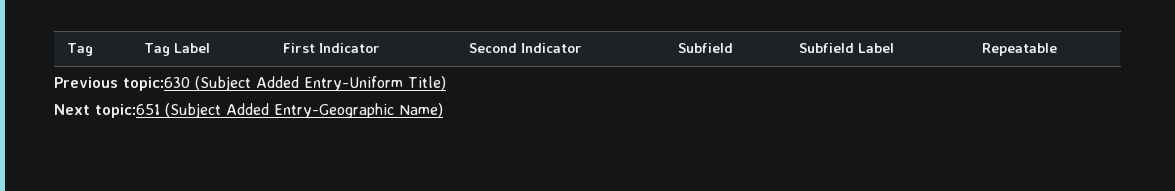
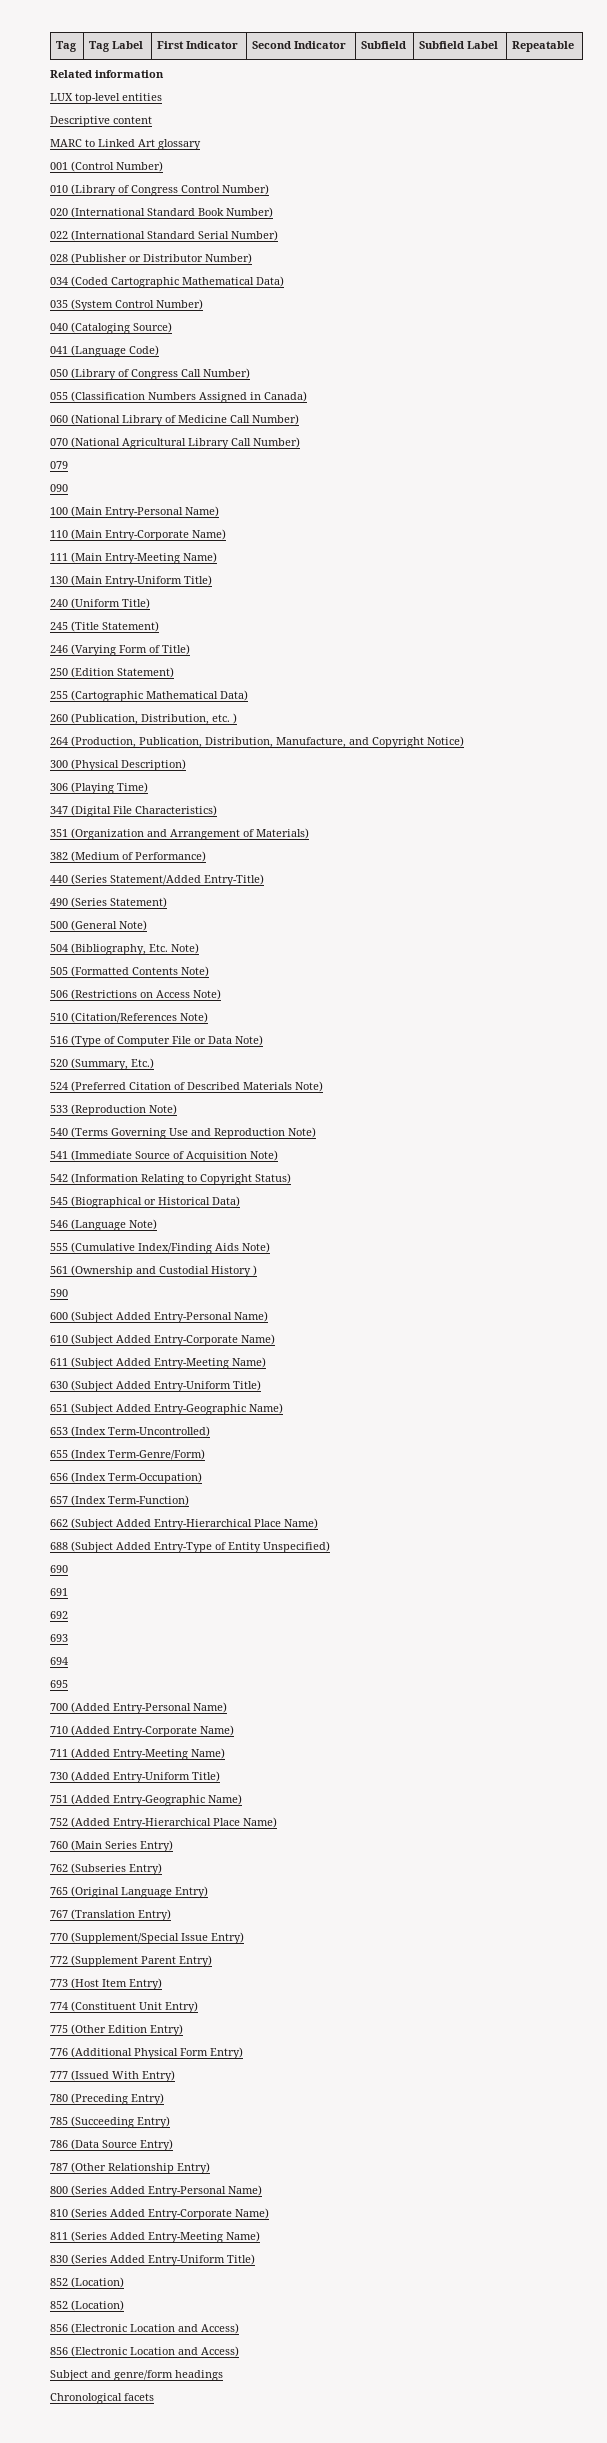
[54,77,190,91] Previous topic:630 -> [50,70,164,78] [50,93,162,104] [50,116,152,127] [50,139,201,150] [50,161,163,172] [50,184,269,196] [50,207,273,218] [50,230,278,241] [50,253,252,264] [50,276,284,288] [50,299,203,311] [50,322,172,334] [50,345,159,357] [50,368,250,380] [50,391,307,403] [50,414,299,426] [50,437,300,449] [50,461,68,469] [50,484,68,492] [50,506,219,518] [50,529,226,541] [50,552,217,564] [50,575,212,587] [50,598,150,609] [50,621,159,632] [50,644,190,656] [50,667,174,678] [50,690,248,702] [50,713,237,725] [50,736,464,748] [50,759,186,771] [50,782,148,794] [50,805,217,817] [50,828,309,840] [50,851,206,862] [50,874,264,886] [50,897,167,908] [50,920,147,931] [50,943,199,955] [50,966,209,977] [50,989,221,1000] [50,1012,208,1023] [50,1035,263,1047] [50,1058,154,1070] [50,1081,323,1092] [50,1104,177,1116] [50,1127,316,1139] [50,1150,278,1162] [50,1173,291,1185] [50,1196,240,1208] [50,1219,157,1231] [50,1242,270,1254] [50,1265,257,1277] [50,1289,68,1297] [50,1311,268,1323] [50,1334,275,1346] [50,1357,266,1369] [50,1381,68,1389] Related information // LUX top-level entities // Descriptive content // MARC to Linked Art glossary // 001 (Control Number) // 010 (Library of Congress Control Number) // 020 (International Standard Book Number) // 022 (International Standard Serial Number) // 028 (Publisher or Distributor Number) // 034 (Coded Cartographic Mathematical Data) // 035 (System Control Number) // 040 (Cataloging Source) // 041 (Language Code) // 050 (Library of Congress Call Number) // 055 (Classification Numbers Assigned in Canada) // 060 (National Library of Medicine Call Number) // 070 (National Agricultural Library Call Number) // 079 // 090 // 100 (Main Entry-Personal Name) // 110 (Main Entry-Corporate Name) // 111 (Main Entry-Meeting Name) // 130 (Main Entry-Uniform Title) // 240 (Uniform Title) // 245 (Title Statement) // 246 (Varying Form of Title) // 250 (Edition Statement) // 255 (Cartographic Mathematical Data) // 260 (Publication, Distribution, etc. ) // 264 (Production, Publication, Distribution, Manufacture, and Copyright Notice) // 300 (Physical Description) // 306 (Playing Time) // 347 (Digital File Characteristics) // 351 (Organization and Arrangement of Materials) // 382 (Medium of Performance) // 440 (Series Statement/Added Entry-Title) // 490 (Series Statement) // 500 (General Note) // 504 (Bibliography, Etc. Note) // 505 (Formatted Contents Note) // 506 (Restrictions on Access Note) // 510 (Citation/References Note) // 516 (Type of Computer File or Data Note) // 520 (Summary, Etc.) // 524 (Preferred Citation of Described Materials Note) // 533 (Reproduction Note) // 540 (Terms Governing Use and Reproduction Note) // 541 (Immediate Source of Acquisition Note) // 542 (Information Relating to Copyright Status) // 545 (Biographical or Historical Data) // 546 (Language Note) // 555 (Cumulative Index/Finding Aids Note) // 561 (Ownership and Custodial History ) // 590 // 600 (Subject Added Entry-Personal Name) // 610 (Subject Added Entry-Corporate Name) // 611 (Subject Added Entry-Meeting Name) // 630
[54,104,160,118] Next topic:651 -> [50,1404,68,1412] 651
(443, 110) none -> [50,1426,210,1437] [50,1449,205,1460] [50,1472,202,1484] [50,1495,189,1506] [50,1518,318,1530] [50,1541,330,1553] [50,1565,68,1573] [50,1588,68,1596] [50,1611,68,1619] [50,1634,68,1642] [50,1657,68,1665] [50,1680,68,1688] [50,1702,227,1714] [50,1725,234,1737] [50,1748,225,1760] [50,1771,220,1783] [50,1794,242,1806] [50,1817,277,1829] [50,1840,173,1852] [50,1863,162,1875] [50,1886,208,1898] [50,1909,171,1921] [50,1932,244,1944] [50,1955,212,1967] [50,1978,162,1990] [50,2001,198,2013] [50,2024,183,2036] [50,2047,243,2059] [50,2070,175,2082] [50,2093,164,2105] [50,2116,170,2128] [50,2139,173,2151] [50,2162,210,2174] [50,2185,262,2197] [50,2208,269,2220] [50,2231,260,2243] [50,2254,255,2266] [50,2277,124,2288] [50,2300,124,2311] [50,2323,239,2334] [50,2346,239,2357] [50,2370,223,2381] [50,2393,154,2404] // 653 (Index Term-Uncontrolled) // 655 (Index Term-Genre/Form) // 656 (Index Term-Occupation) // 657 (Index Term-Function) // 662 (Subject Added Entry-Hierarchical Place Name) // 688 (Subject Added Entry-Type of Entity Unspecified) // 690 // 691 // 692 // 693 // 694 // 695 // 700 (Added Entry-Personal Name) // 710 (Added Entry-Corporate Name) // 711 (Added Entry-Meeting Name) // 730 (Added Entry-Uniform Title) // 751 (Added Entry-Geographic Name) // 752 (Added Entry-Hierarchical Place Name) // 760 (Main Series Entry) // 762 (Subseries Entry) // 765 (Original Language Entry) // 767 (Translation Entry) // 770 (Supplement/Special Issue Entry) // 772 (Supplement Parent Entry) // 773 (Host Item Entry) // 774 (Constituent Unit Entry) // 775 (Other Edition Entry) // 776 (Additional Physical Form Entry) // 777 (Issued With Entry) // 780 (Preceding Entry) // 785 (Succeeding Entry) // 786 (Data Source Entry) // 787 (Other Relationship Entry) // 800 (Series Added Entry-Personal Name) // 810 (Series Added Entry-Corporate Name) // 811 (Series Added Entry-Meeting Name) // 830 (Series Added Entry-Uniform Title) // 852 (Location) // 852 (Location) // 856 (Electronic Location and Access) // 856 (Electronic Location and Access) // Subject and genre/form headings // Chronological facets

